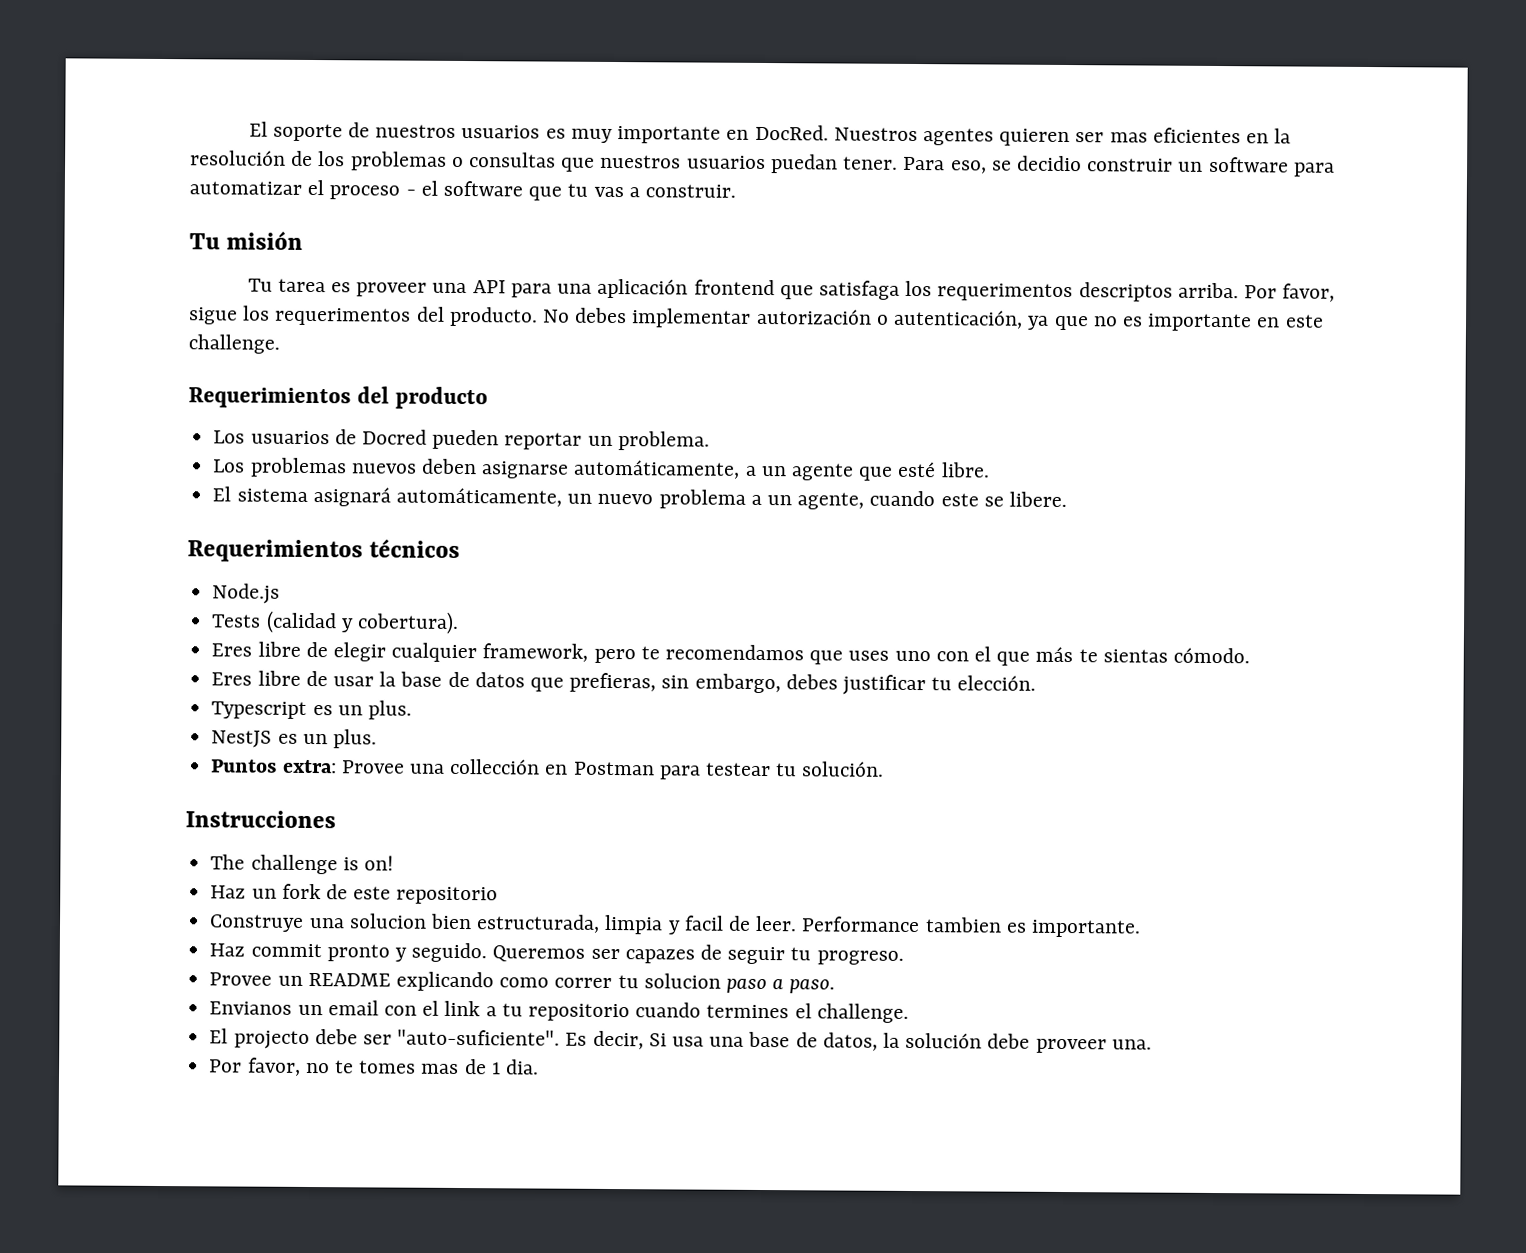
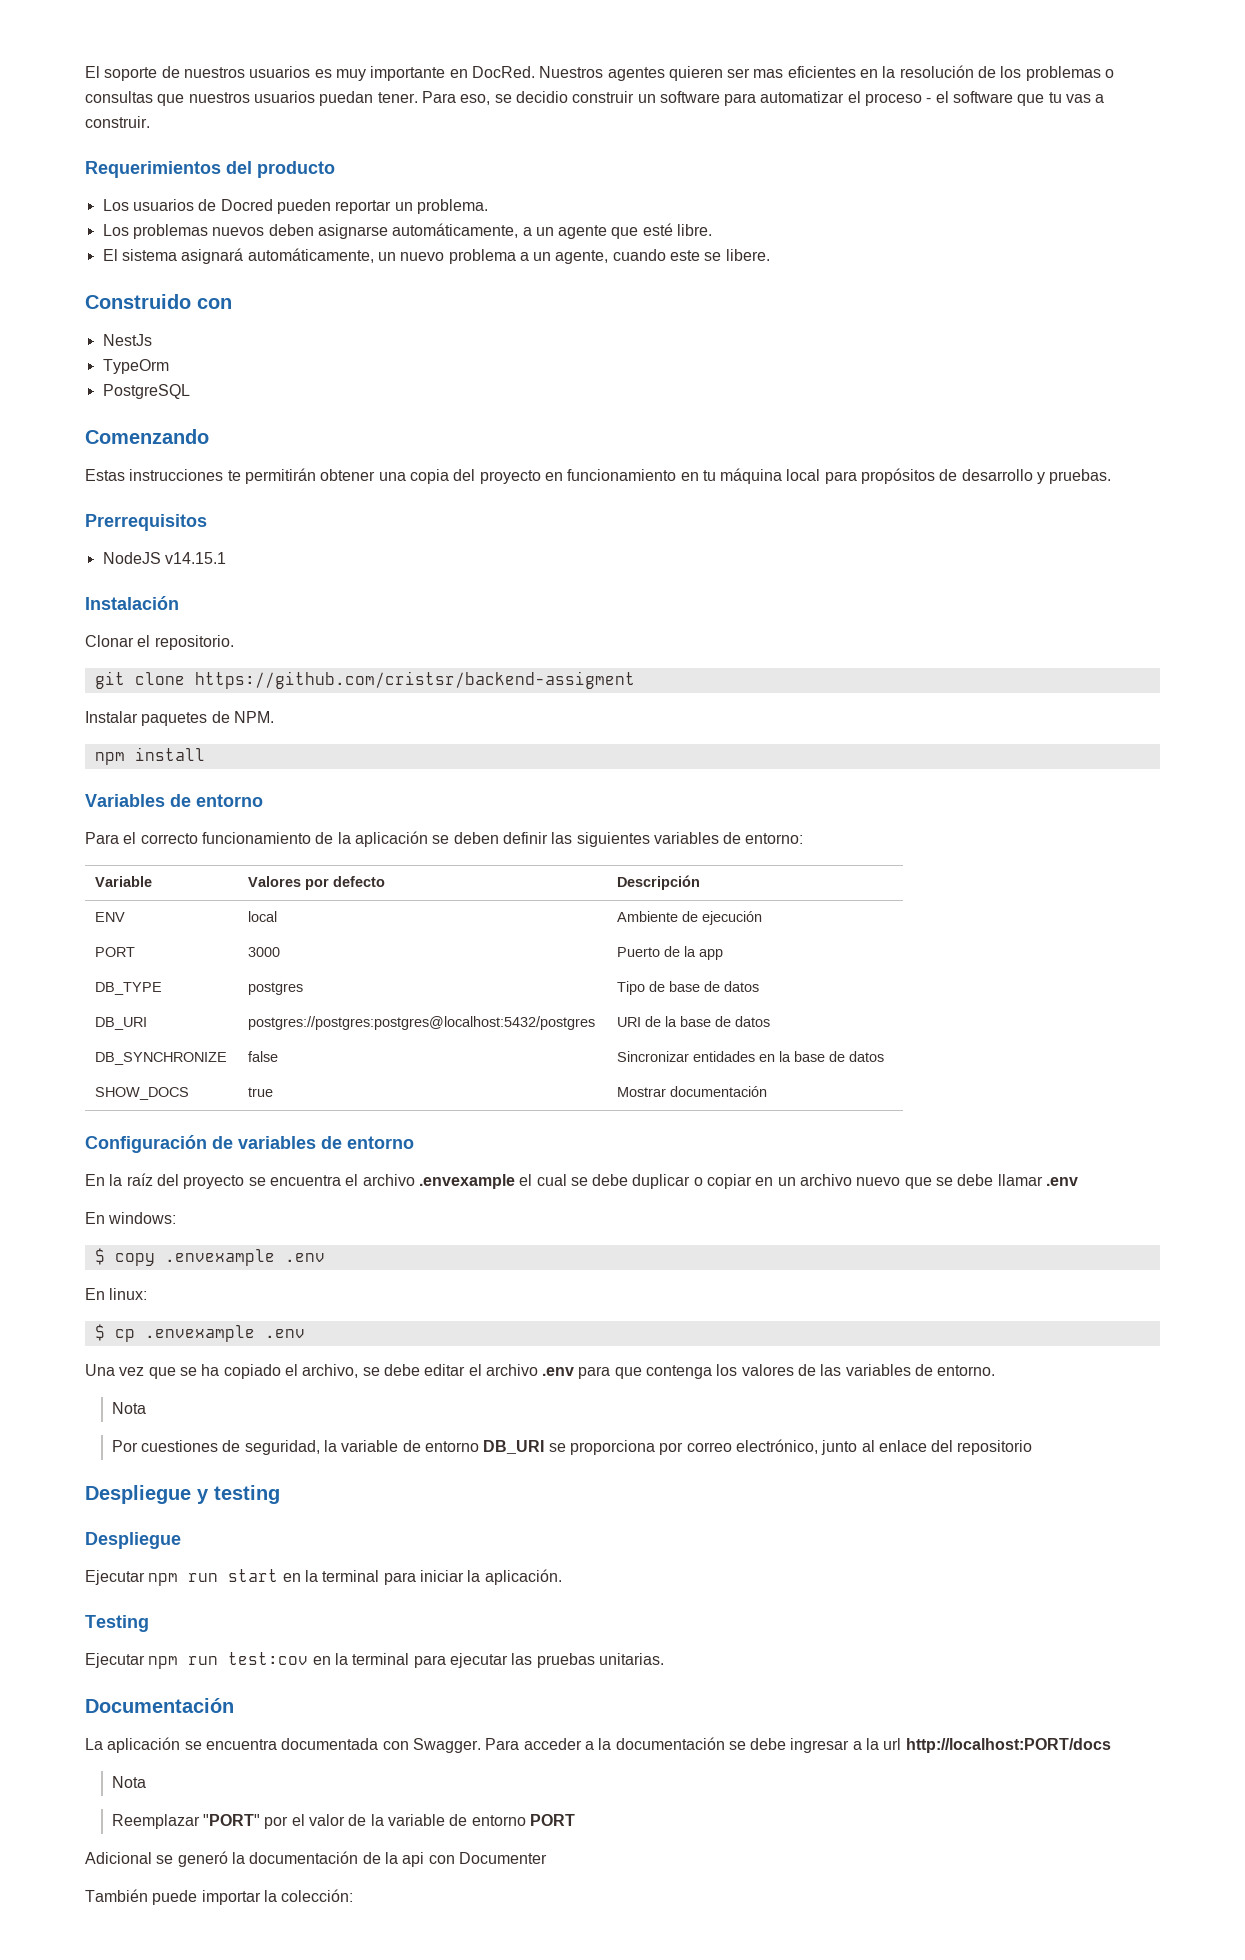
[189,230,304,250] [247,278,1336,302] [188,305,1324,332] [188,334,280,354] // Tu misión // Tu tarea es proveer una API para una aplicación frontend que satisfaga los requerimentos descriptos arriba. Por favor, sigue los requerimentos del producto. No debes implementar autorización o autenticación, ya que no es importante en este challenge. -> (150, 122) none
[187,538,461,563] [212,583,281,604] [211,610,459,634] [211,641,1251,666] [211,670,1037,696] [211,700,412,720] [211,729,377,749] [211,758,885,780] [185,810,336,829] [210,854,394,875] [210,883,499,905] [209,913,1142,938] [209,942,904,965] [209,971,836,994] [209,1000,909,1023] [209,1028,1152,1054] [209,1057,539,1076] Requerimientos técnicos // Node.js // Tests (calidad y cobertura). // Eres libre de elegir cualquier framework, pero te recomendamos que uses uno con el que más te sientas cómodo. // Eres libre de usar la base de datos que prefieras, sin embargo, debes justificar tu elección. // Typescript es un plus. // NestJS es un plus. // Puntos extra: Provee una collección en Postman para testear tu solución. // Instrucciones // The challenge is on! // Haz un fork de este repositorio // Construye una solucion bien estructurada, limpia y facil de leer. Performance tambien es importante. // Haz commit pronto y seguido. Queremos ser capazes de seguir tu progreso. // Provee un README explicando como correr tu solucion paso a paso. // Envianos un email con el link a tu repositorio cuando termines el challenge. // El projecto debe ser "auto-suficiente". Es decir, Si usa una base de datos, la solución debe proveer una. // Por favor, no te tomes mas de 1 dia. -> [85,294,232,309] [102,334,152,346] [102,359,169,374] [102,384,190,399] [85,429,209,444] [85,468,1112,484] [85,514,207,531] [102,552,226,564] [85,596,179,610] [85,635,234,650] [94,671,635,689] [85,711,274,726] [94,747,205,765] [85,794,263,807] [85,831,804,847] [95,876,153,887] [248,876,386,890] [617,875,701,890] [95,912,126,922] [248,911,278,922] [617,911,763,925] [95,947,136,957] [248,947,281,957] [617,946,724,960] [95,982,163,995] [248,982,304,995] [617,981,760,995] [95,1017,148,1030] [248,1016,596,1030] [617,1016,771,1027] [95,1052,228,1065] [248,1051,279,1062] [617,1051,885,1062] [95,1087,190,1100] [248,1087,274,1097] [617,1086,768,1097] [85,1135,414,1153] [85,1173,1079,1189] [85,1212,177,1224] [94,1248,325,1266] [85,1288,148,1300] [94,1324,305,1342] [85,1364,996,1379] [111,1402,146,1414] [111,1439,1033,1455] [85,1485,280,1504] [85,1532,181,1549] [85,1569,562,1586] [85,1615,149,1632] [85,1652,664,1669] [85,1698,234,1713] [85,1737,1111,1753] [111,1776,146,1788] [111,1814,575,1829] [85,1851,547,1867] [85,1889,354,1905] Construido con // NestJs // TypeOrm // PostgreSQL // Comenzando // Estas instrucciones te permitirán obtener una copia del proyecto en funcionamiento en tu máquina local para propósitos de desarrollo y pruebas. // Prerrequisitos // NodeJS v14.15.1 // Instalación // Clonar el repositorio. // git clone https://github.com/cristsr/backend-assigment // Instalar paquetes de NPM. // npm install // Variables de entorno // Para el correcto funcionamiento de la aplicación se deben definir las siguientes variables de entorno: // Variable | Valores por defecto | Descripción // ENV | local | Ambiente de ejecución // PORT | 3000 | Puerto de la app // DB_TYPE | postgres | Tipo de base de datos // DB_URI | postgres://postgres:postgres@localhost:5432/postgres | URI de la base de datos // DB_SYNCHRONIZE | false | Sincronizar entidades en la base de datos // SHOW_DOCS | true | Mostrar documentación // Configuración de variables de entorno // En la raíz del proyecto se encuentra el archivo .envexample el cual se debe duplicar o copiar en un archivo nuevo que se debe llamar .env // En windows: // $ copy .envexample .env // En linux: // $ cp .envexample .env // Una vez que se ha copiado el archivo, se debe editar el archivo .env para que contenga los valores de las variables de entorno. // Nota // Por cuestiones de seguridad, la variable de entorno DB_URI se proporciona por correo electrónico, junto al enlace del repositorio // Despliegue y testing // Despliegue // Ejecutar npm run start en la terminal para iniciar la aplicación. // Testing // Ejecutar npm run test:cov en la terminal para ejecutar las pruebas unitarias. // Documentación // La aplicación se encuentra documentada con Swagger. Para acceder a la documentación se debe ingresar a la url http://localhost:PORT/docs // Nota // Reemplazar "PORT" por el valor de la variable de entorno PORT // Adicional se generó la documentación de la api con Documenter // También puede importar la colección:

